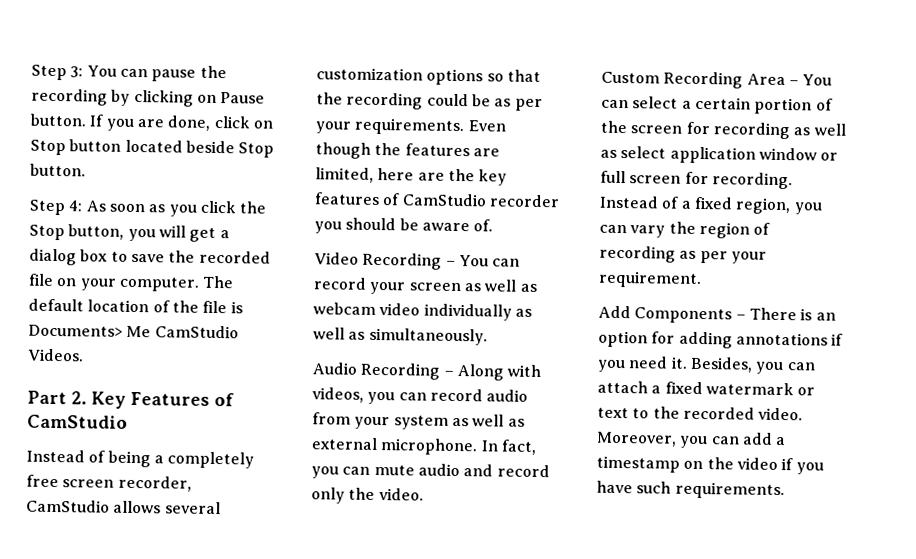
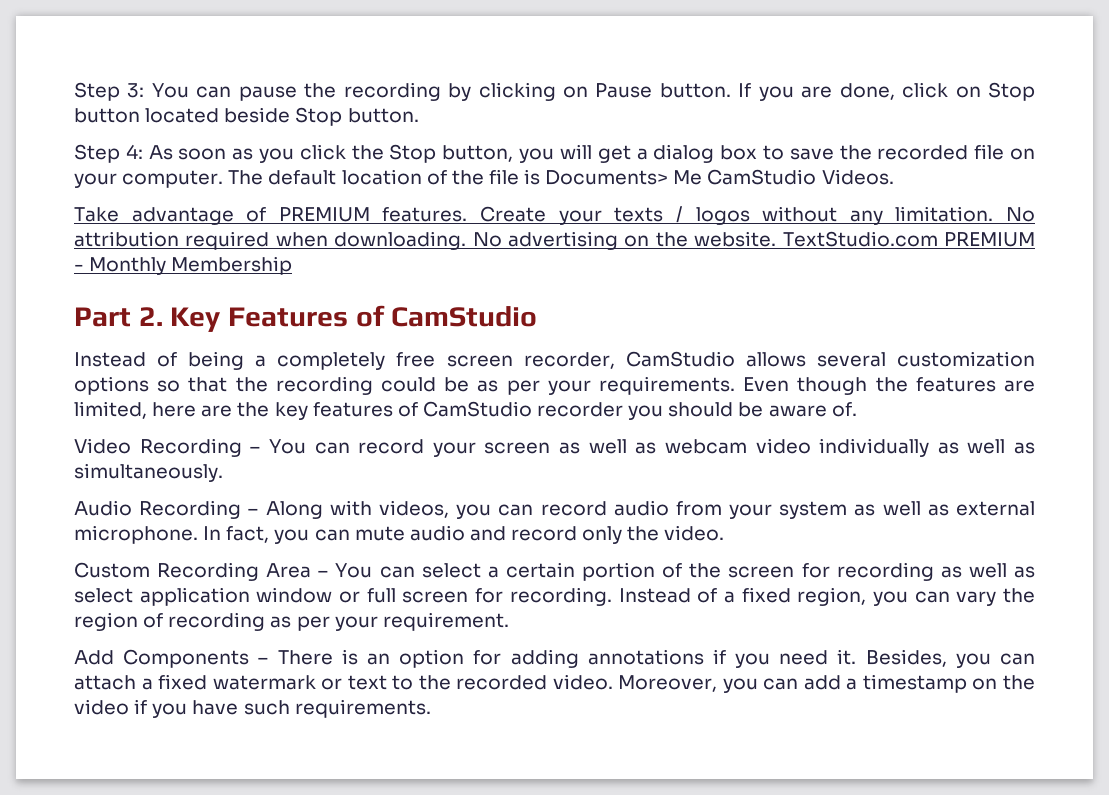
(84, 355) none -> [74,206,1036,225] [74,231,1035,250] [74,256,293,275] // Take advantage of PREMIUM features. Create your texts / logos without any limitation. No attribution required when downloading. No advertising on the website. TextStudio.com PREMIUM - Monthly Membership

